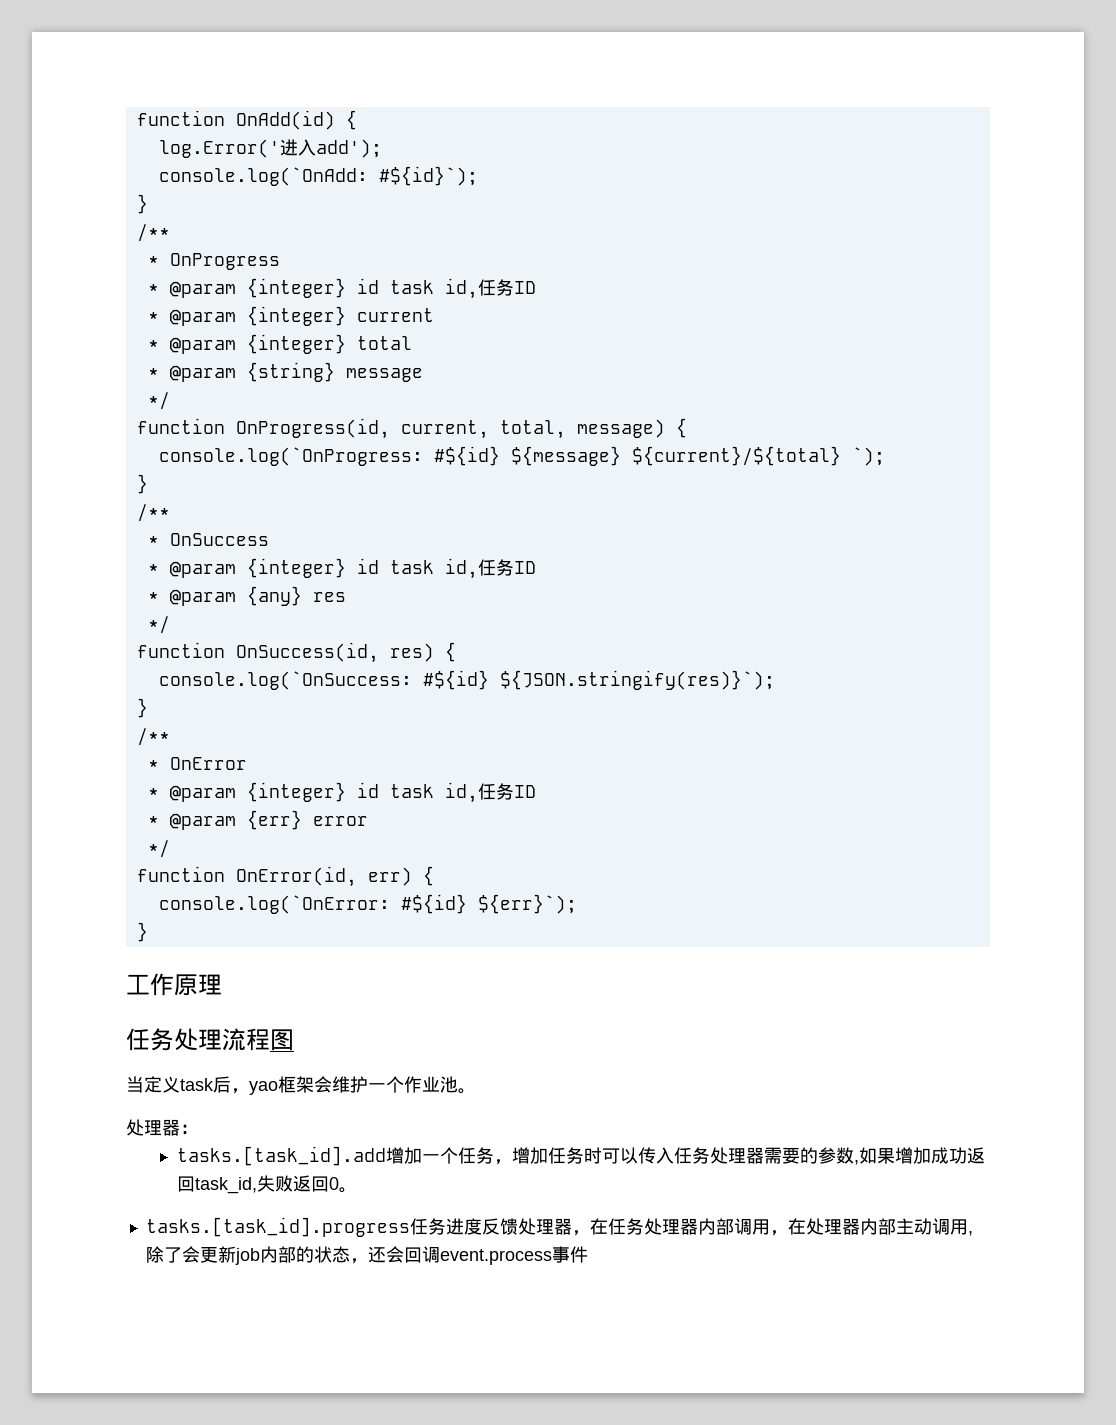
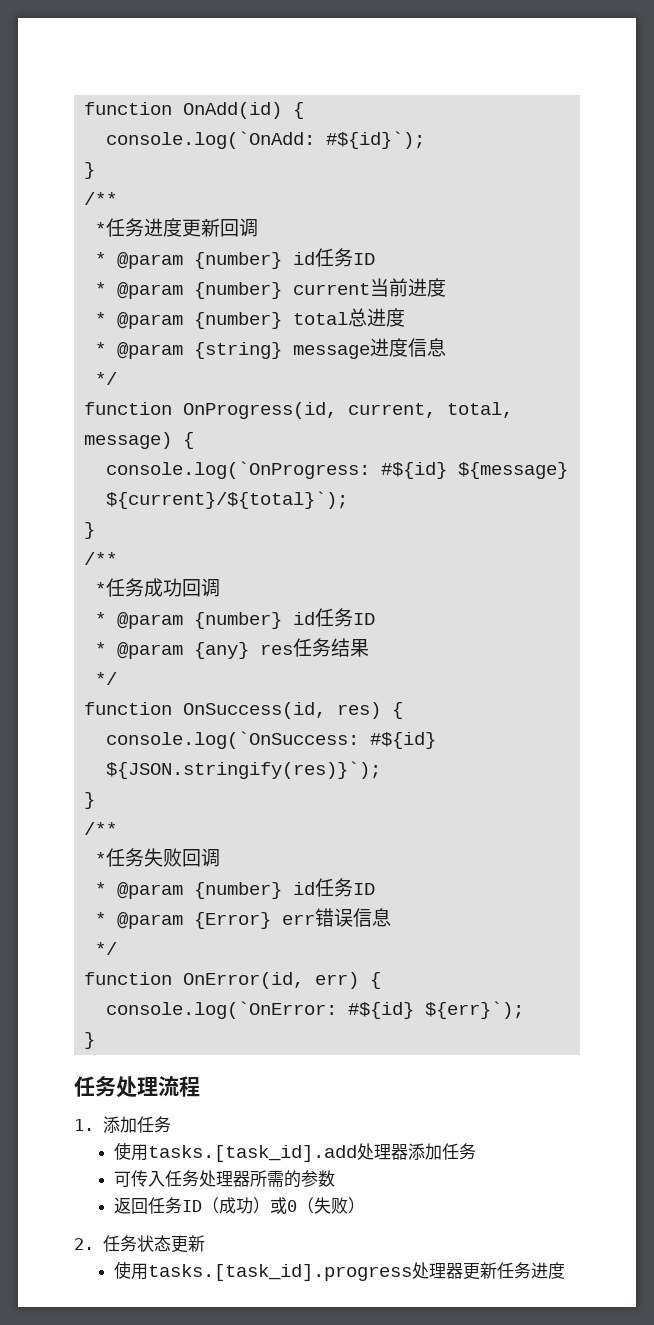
[158,139,382,158] // log.Error('进入add'); -> (305, 110) none
[169,253,280,270] [147,278,536,299] [147,306,346,326] OnProgress // * @param {integer} id task id,任务ID // * @param {integer} -> [106,218,259,237] [95,248,376,269] [95,282,283,299] 任务进度更新回调 // * @param {number} id任务ID // * @param {number}
[147,334,346,354] // * @param {integer} -> [370,278,447,297] [95,312,283,329] 当前进度 // * @param {number}
(412, 343) none -> [348,308,406,327] 总进度
(423, 375) none -> [370,338,447,357] 进度信息
[631,446,885,466] [136,474,148,494] [136,504,170,522] [147,533,269,546] [147,558,478,579] ${current}/${total} `); // } // /** // * OnSuccess // * @param {integer} id task id, -> [106,491,349,509] [84,522,96,539] [84,552,118,565] [95,578,221,597] [95,612,316,629] ${current}/${total}`); // } // /** // *任务成功回调 // * @param {number} id
(346, 597) none -> [293,638,370,657] 任务结果
[169,757,247,770] [147,782,536,803] [147,810,368,830] OnError // * @param {integer} id task id,任务ID // * @param {err} error -> [106,848,221,867] [95,878,376,899] [95,908,392,929] 任务失败回调 // * @param {number} id任务ID // * @param {Error} err错误信息
[126,973,222,996] // 工作原理 -> (96, 1040) none
[270,1029,294,1051] [126,1076,476,1095] [126,1119,198,1136] [176,1146,638,1166] 图 // 当定义task后，yao框架会维护一个作业池。 // 处理器： // tasks.[task_id].add增加一个任务，增加任务时可以 -> [74,1116,171,1133] [113,1142,476,1162] [113,1171,131,1187] // 1.添加任务 // 使用tasks.[task_id].add处理器添加任务 // 可
[763,1147,800,1164] 需要 -> [249,1170,284,1187] 所需
[853,1147,985,1165] [176,1175,357,1194] [145,1217,973,1237] [145,1246,588,1265] ,如果增加成功返回task_id,失败返回0。 // tasks.[task_id].progress任务进度反馈处理器，在任务处理器内部调用，在处理器内部主动调用,除了会更新job内部的状态，还会回调event.process事件 -> [113,1197,365,1214] [74,1235,205,1253] [113,1261,565,1281] // 返回任务ID（成功）或0（失败） // 2.任务状态更新 // 使用tasks.[task_id].progress处理器更新任务进度

